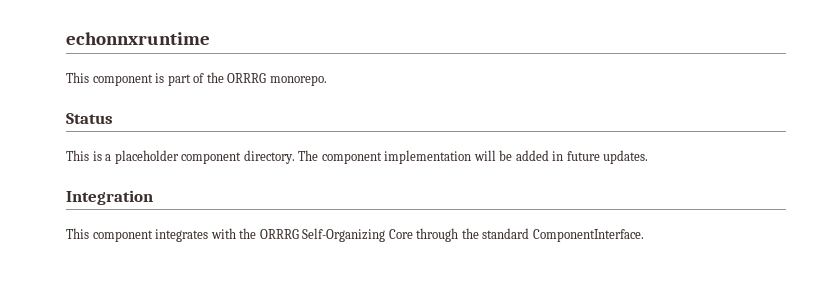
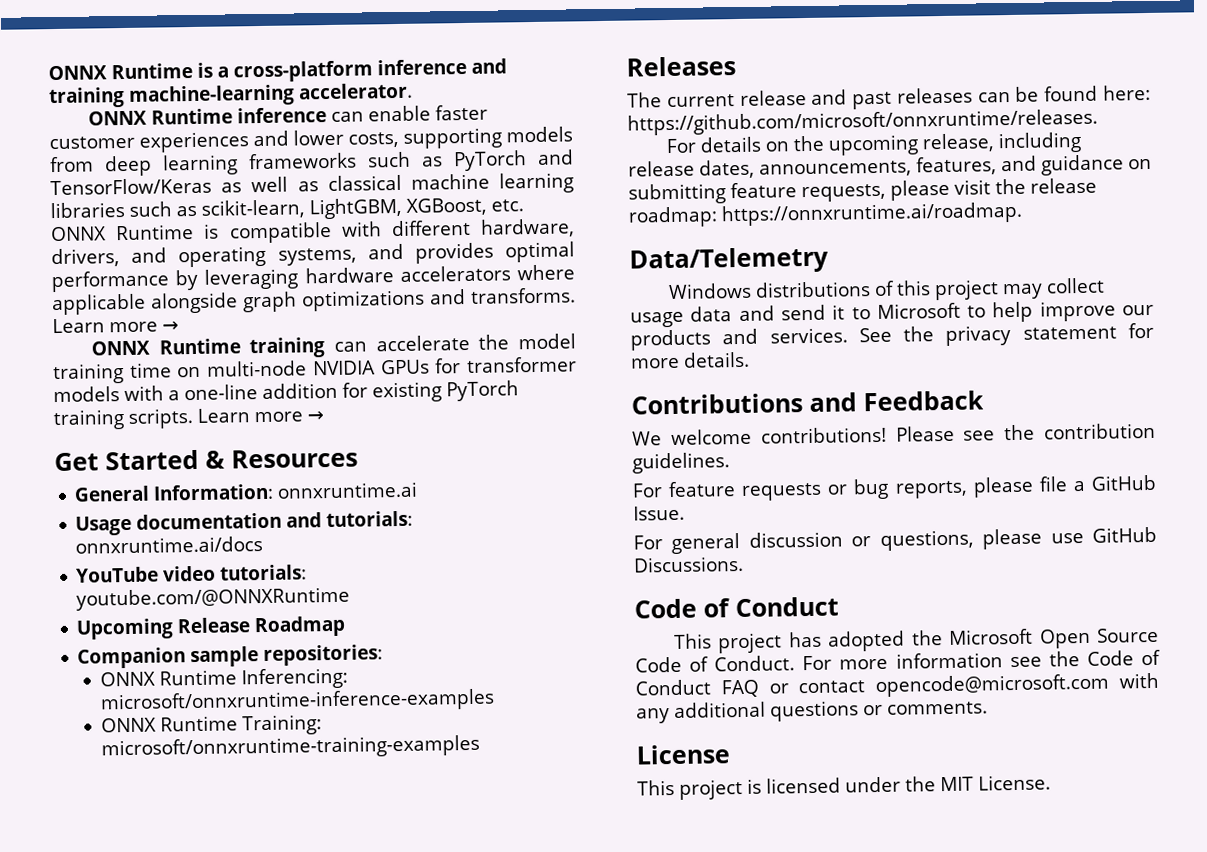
[66,32,210,45] [66,72,327,86] [66,113,113,124] [66,150,649,164] [66,190,153,205] [66,228,644,242] echonnxruntime // This component is part of the ORRRG monorepo. // Status // This is a placeholder component directory. The component implementation will be added in future updates. // Integration // This component integrates with the ORRRG Self-Organizing Core through the standard ComponentInterface. -> [48,58,507,83] [48,82,413,109] [87,104,488,126] [49,126,573,153] [49,149,575,177] [50,172,574,196] [50,197,524,220] [51,218,575,244] [51,241,575,268] [51,264,575,293] [52,287,576,316] [52,318,179,334] [90,333,577,359] [53,356,577,385] [53,380,519,403] [53,408,324,431] [54,448,358,472] [74,481,419,502] [75,510,414,536] [75,535,264,554] [76,564,308,583] [76,586,351,611] [76,615,347,640] [77,644,384,669] [99,667,348,690] [99,688,495,715] [100,714,322,736] [100,734,480,761] [626,56,736,77] [627,84,1151,110] [627,108,1098,136] [665,131,1082,156] [628,154,1152,179] [628,177,1097,205] [628,201,1023,228] [629,246,829,275] [667,277,1105,301] [630,300,1154,328] [630,322,1154,351] [631,351,750,369] [631,390,984,415] [632,422,1156,446] [632,452,730,474] [632,474,1156,501] [633,505,685,521] [633,526,1157,555] [633,555,744,573] [634,596,839,619] [673,627,1159,654] [635,649,1161,673] [635,672,1159,698] [636,700,988,724] [636,744,730,765] [637,774,1051,800] ONNX Runtime is a cross-platform inference and training machine-learning accelerator. // ONNX Runtime inference can enable faster customer experiences and lower costs, supporting models from deep learning frameworks such as PyTorch and TensorFlow/Keras as well as classical machine learning libraries such as scikit-learn, LightGBM, XGBoost, etc. ONNX Runtime is compatible with different hardware, drivers, and operating systems, and provides optimal performance by leveraging hardware accelerators where applicable alongside graph optimizations and transforms. Learn more → // ONNX Runtime training can accelerate the model training time on multi-node NVIDIA GPUs for transformer models with a one-line addition for existing PyTorch training scripts. Learn more → // Get Started & Resources // General Information: onnxruntime.ai // Usage documentation and tutorials: onnxruntime.ai/docs // YouTube video tutorials: youtube.com/@ONNXRuntime // Upcoming Release Roadmap // Companion sample repositories: // ONNX Runtime Inferencing: microsoft/onnxruntime-inference-examples // ONNX Runtime Training: microsoft/onnxruntime-training-examples // Releases // The current release and past releases can be found here: https://github.com/microsoft/onnxruntime/releases. // For details on the upcoming release, including release dates, announcements, features, and guidance on submitting feature requests, please visit the release roadmap: https://onnxruntime.ai/roadmap. // Data/Telemetry // Windows distributions of this project may collect usage data and send it to Microsoft to help improve our products and services. See the privacy statement for more details. // Contributions and Feedback // We welcome contributions! Please see the contribution guidelines. // For feature requests or bug reports, please file a GitHub Issue. // For general discussion or questions, please use GitHub Discussions. // Code of Conduct // This project has adopted the Microsoft Open Source Code of Conduct. For more information see the Code of Conduct FAQ or contact opencode@microsoft.com with any additional questions or comments. // License // This project is licensed under the MIT License.

